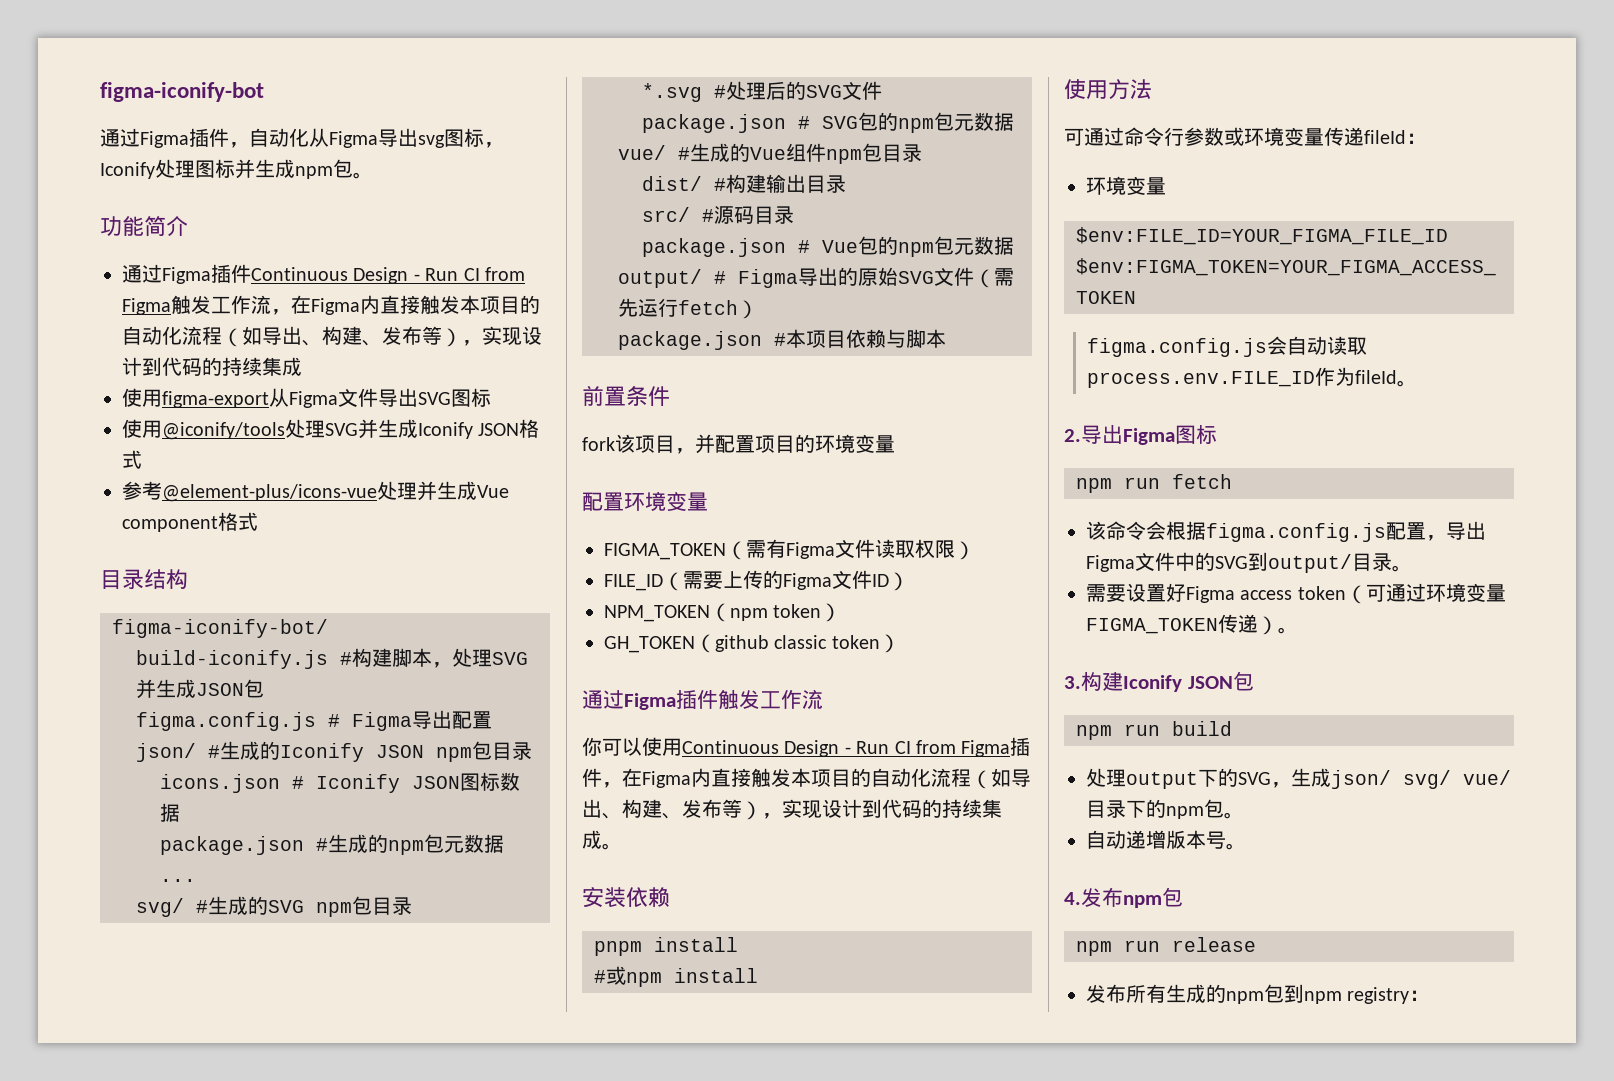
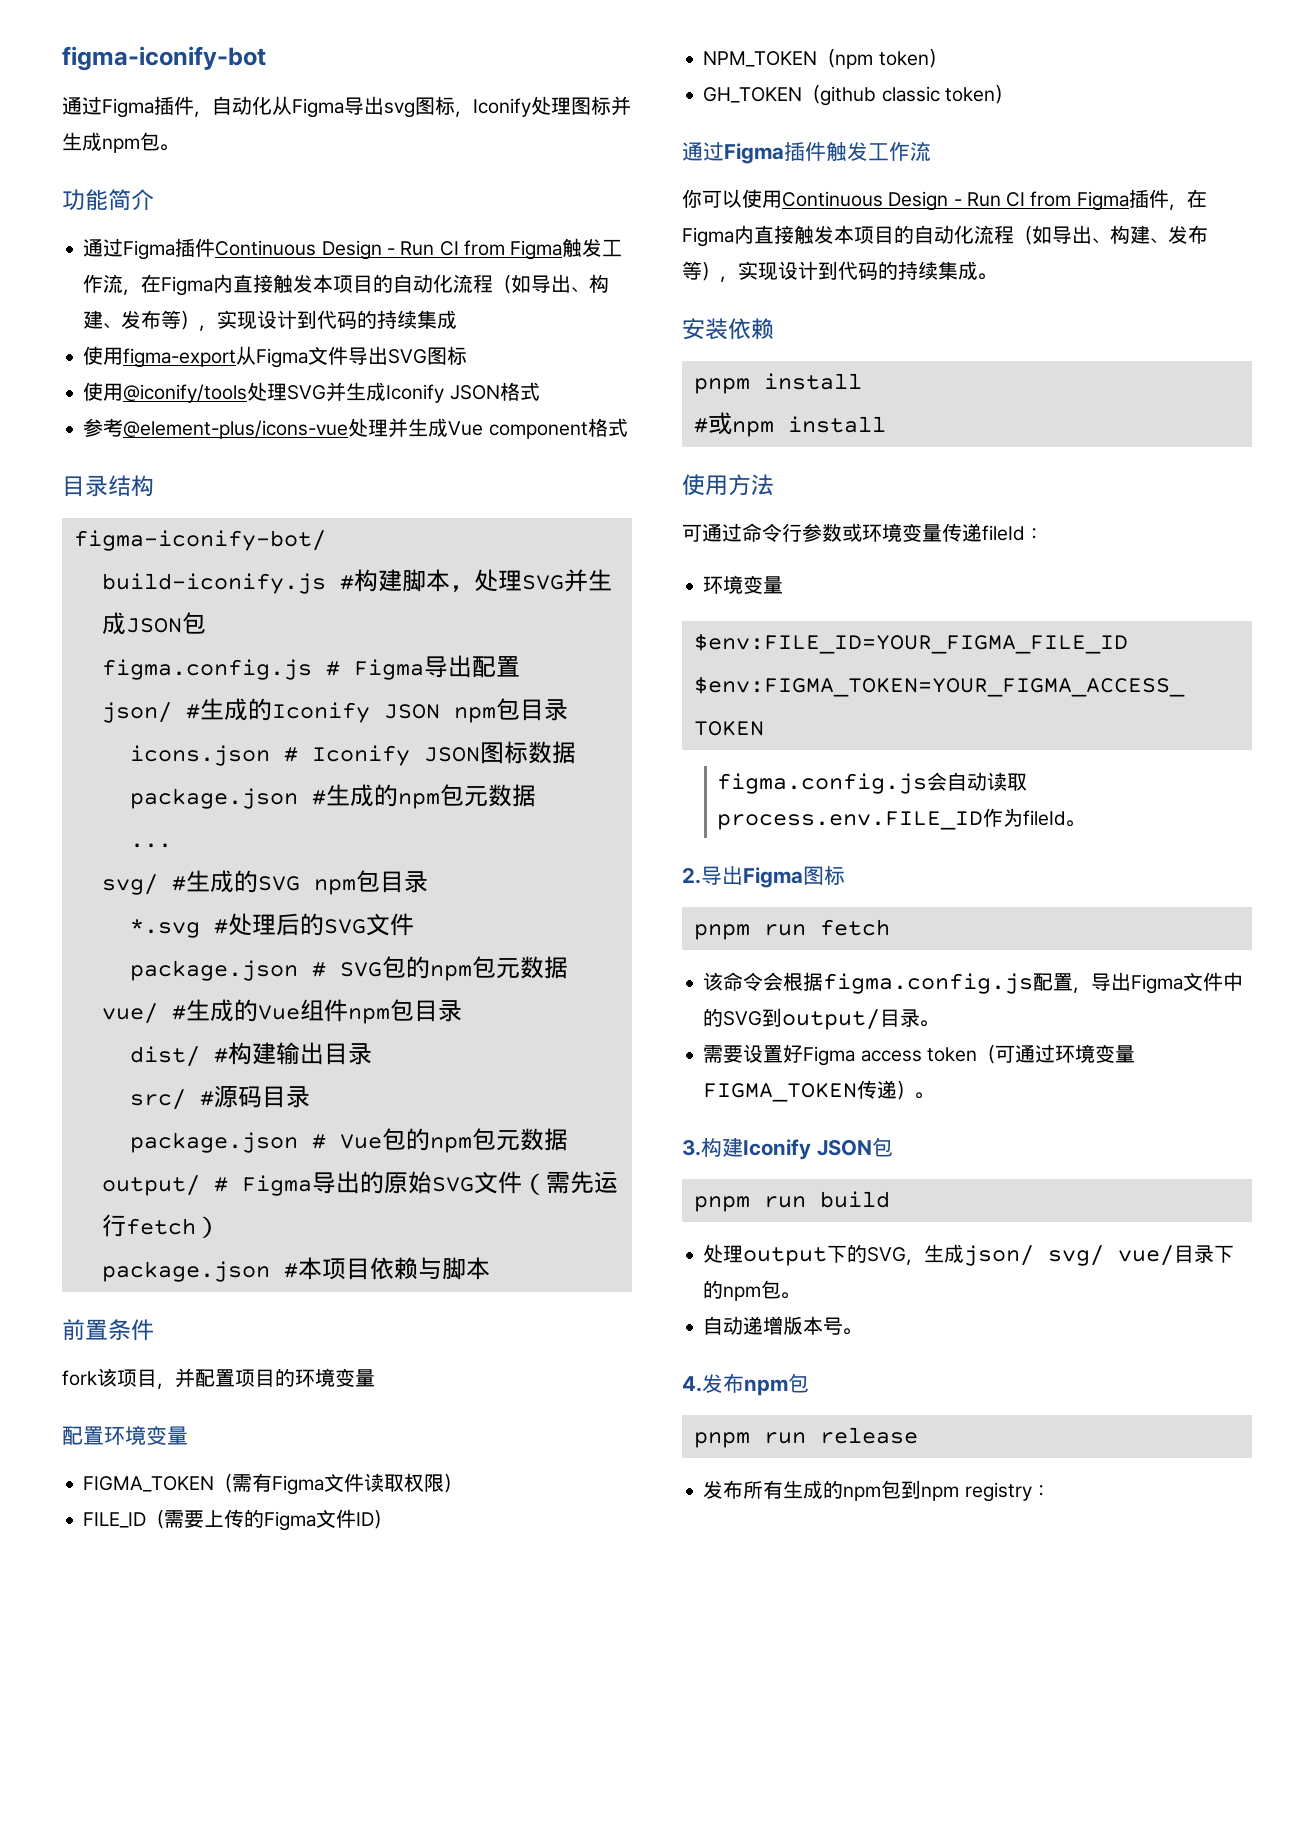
[1076,478,1112,493] npm -> [693,924,750,940] pnpm
[1076,725,1112,740] npm -> [693,1196,750,1212] pnpm
[1076,941,1112,956] npm -> [693,1432,750,1448] pnpm

